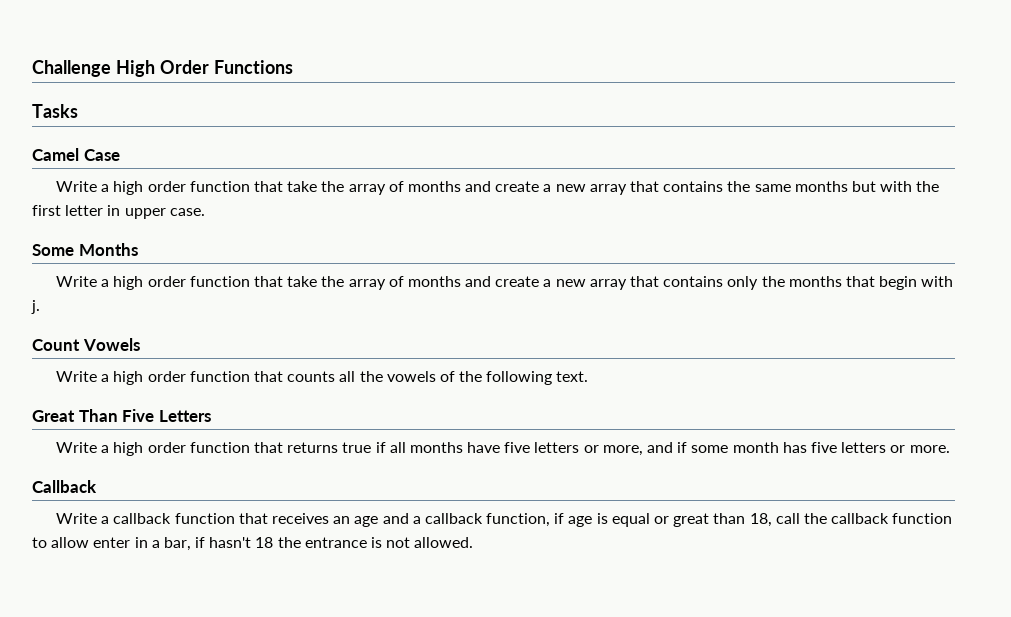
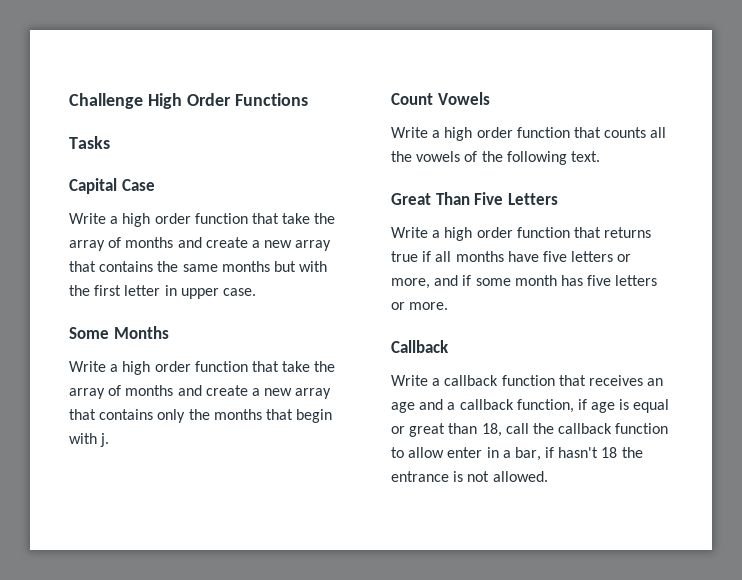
[32,148,79,161] Camel -> [69,178,117,194] Capital

